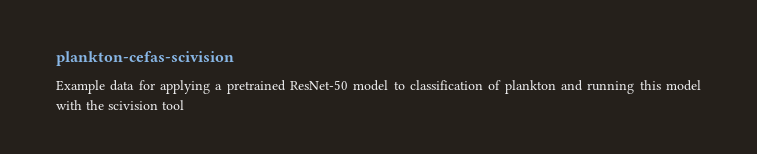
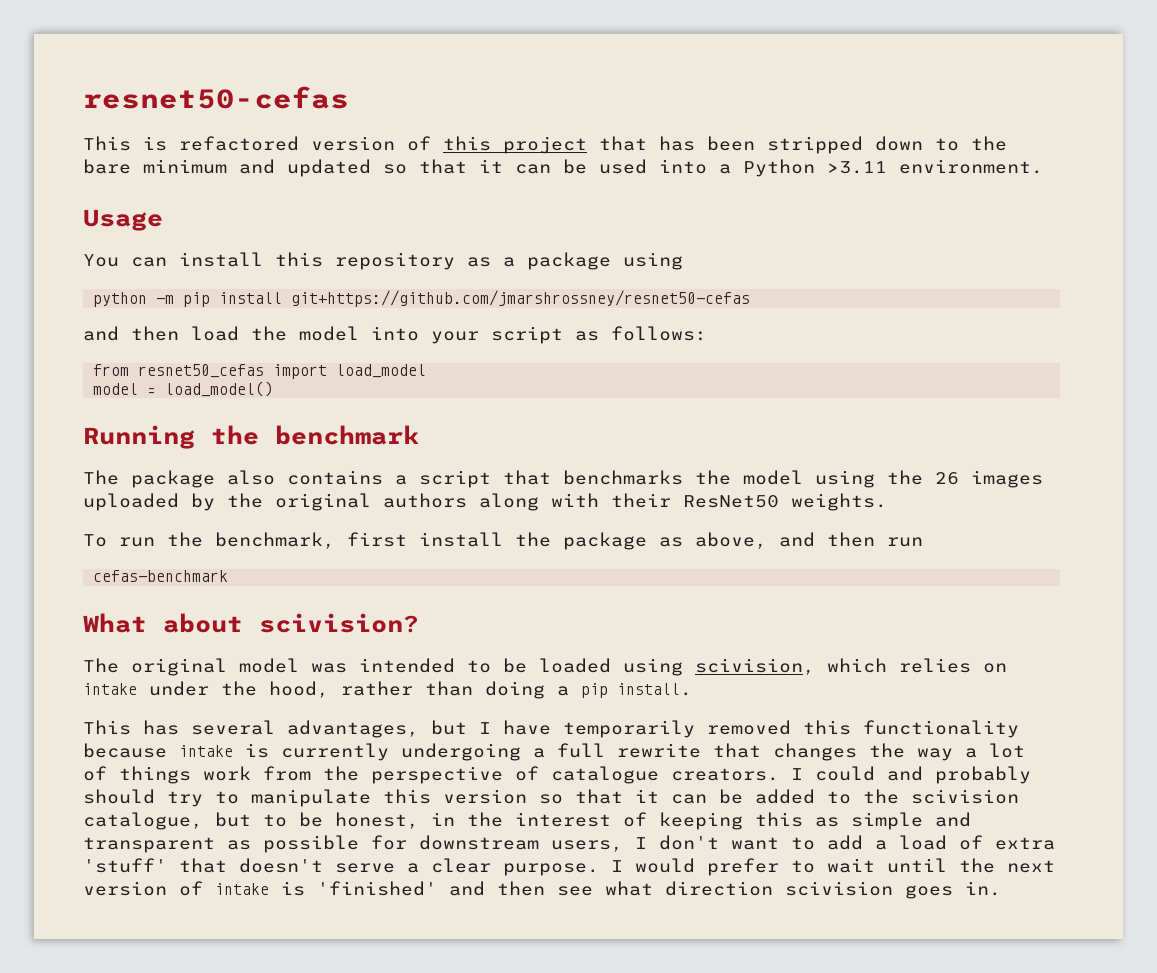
[56,51,234,66] [56,80,701,94] [56,100,184,110] plankton-cefas-scivision // Example data for applying a pretrained ResNet-50 model to classification of plankton and running this model with the scivision tool -> [83,86,349,109] [83,136,1007,154] [83,159,1043,177] [83,209,163,231] [83,252,683,270] [93,290,751,307] [83,326,707,344] [93,364,427,379] [93,381,274,397] [83,425,419,449] [83,470,1043,488] [83,493,887,511] [83,532,923,550] [93,570,229,582] [83,613,419,633] [83,658,1007,676] [83,681,692,699] [83,720,1019,738] [83,743,1025,761] [83,766,1031,784] [83,789,1019,807] [83,812,971,830] [83,835,1055,853] [83,858,1055,876] [83,881,1001,899] resnet50-cefas // This is refactored version of this project that has been stripped down to the bare minimum and updated so that it can be used into a Python >3.11 environment. // Usage // You can install this repository as a package using // python -m pip install git+https://github.com/jmarshrossney/resnet50-cefas // and then load the model into your script as follows: // from resnet50_cefas import load_model // model = load_model() // Running the benchmark // The package also contains a script that benchmarks the model using the 26 images uploaded by the original authors along with their ResNet50 weights. // To run the benchmark, first install the package as above, and then run // cefas-benchmark // What about scivision? // The original model was intended to be loaded using scivision, which relies on intake under the hood, rather than doing a pip install. // This has several advantages, but I have temporarily removed this functionality because intake is currently undergoing a full rewrite that changes the way a lot of things work from the perspective of catalogue creators. I could and probably should try to manipulate this version so that it can be added to the scivision catalogue, but to be honest, in the interest of keeping this as simple and transparent as possible for downstream users, I don't want to add a load of extra 'stuff' that doesn't serve a clear purpose. I would prefer to wait until the next version of intake is 'finished' and then see what direction scivision goes in.

